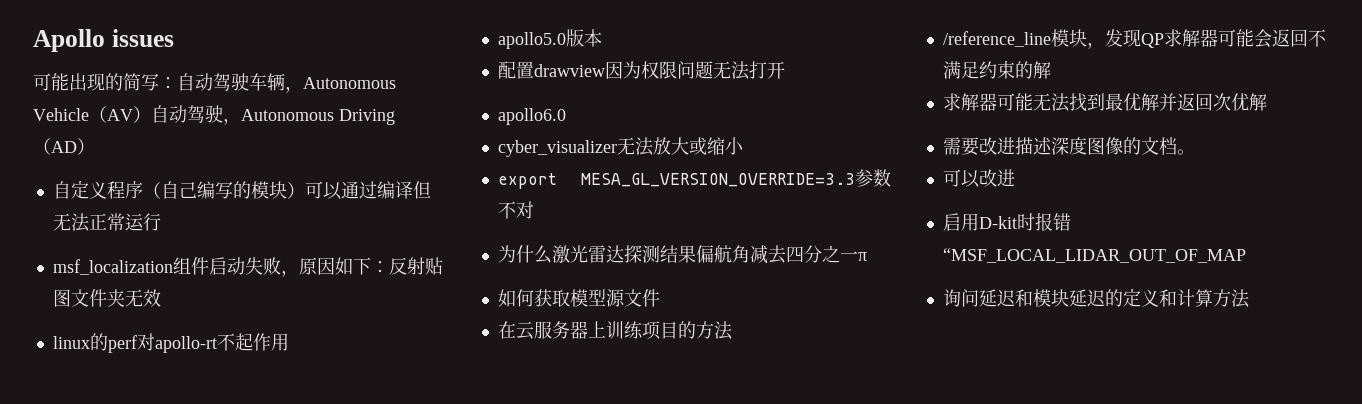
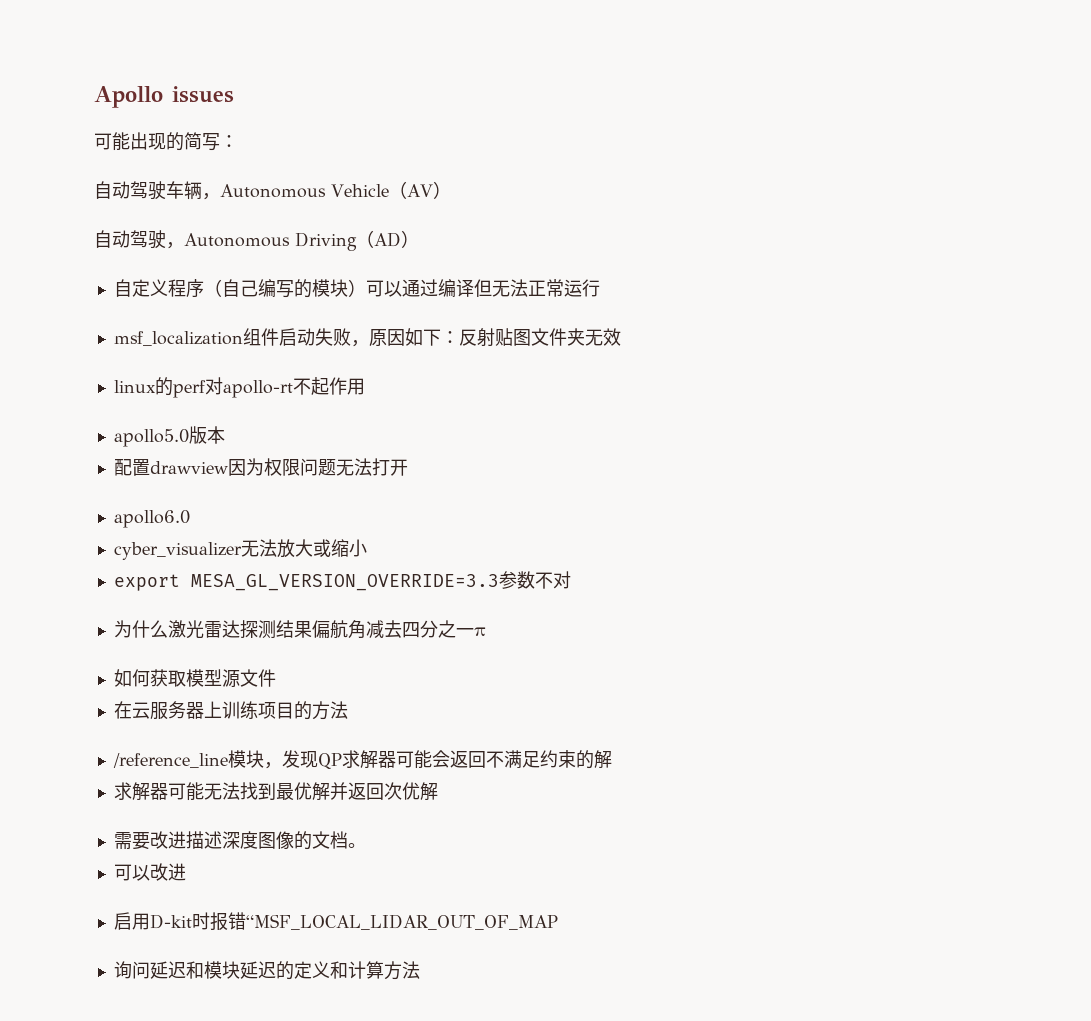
(177, 83) none -> (238, 141) //
(151, 114) none -> (451, 190) //

